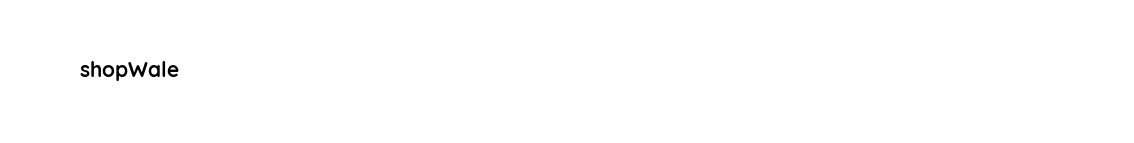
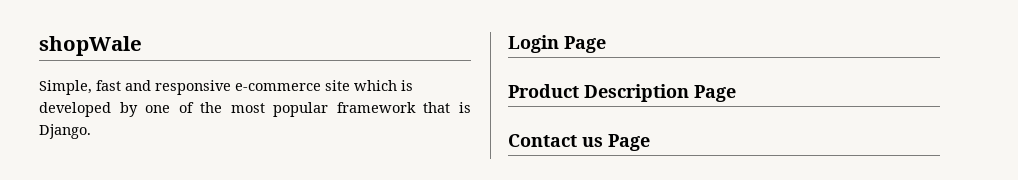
(179, 71) none -> [39,80,413,95] [39,102,471,117] [39,124,91,139] [508,35,606,53] [508,84,736,102] [508,134,650,151] // Simple, fast and responsive e-commerce site which is developed by one of the most popular framework that is Django. // Login Page // Product Description Page // Contact us Page

